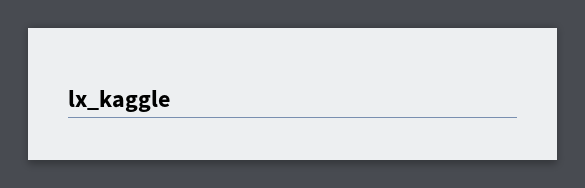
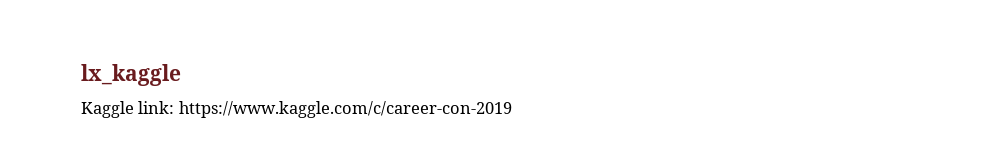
(170, 101) none -> [81,101,512,118] // Kaggle link: https://www.kaggle.com/c/career-con-2019

